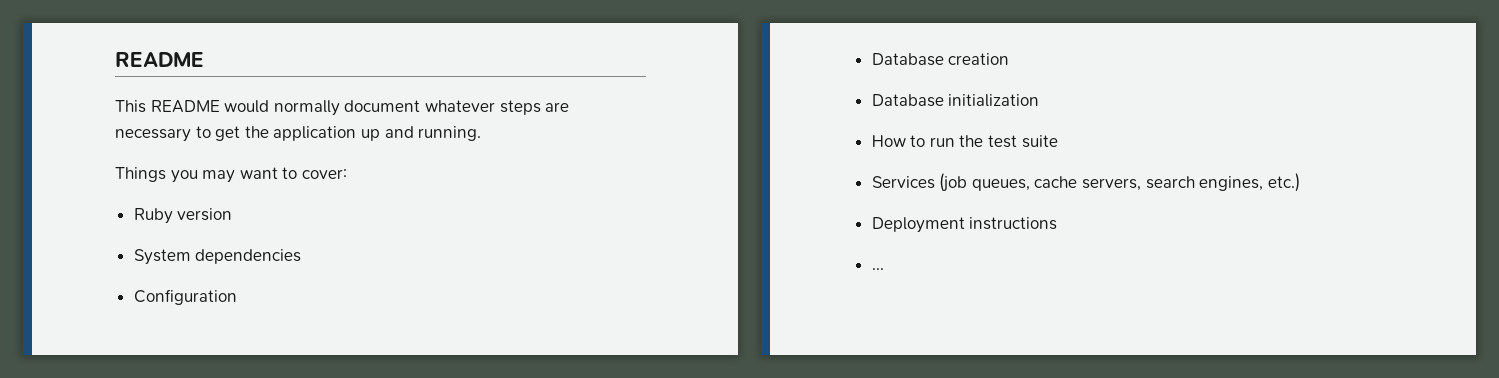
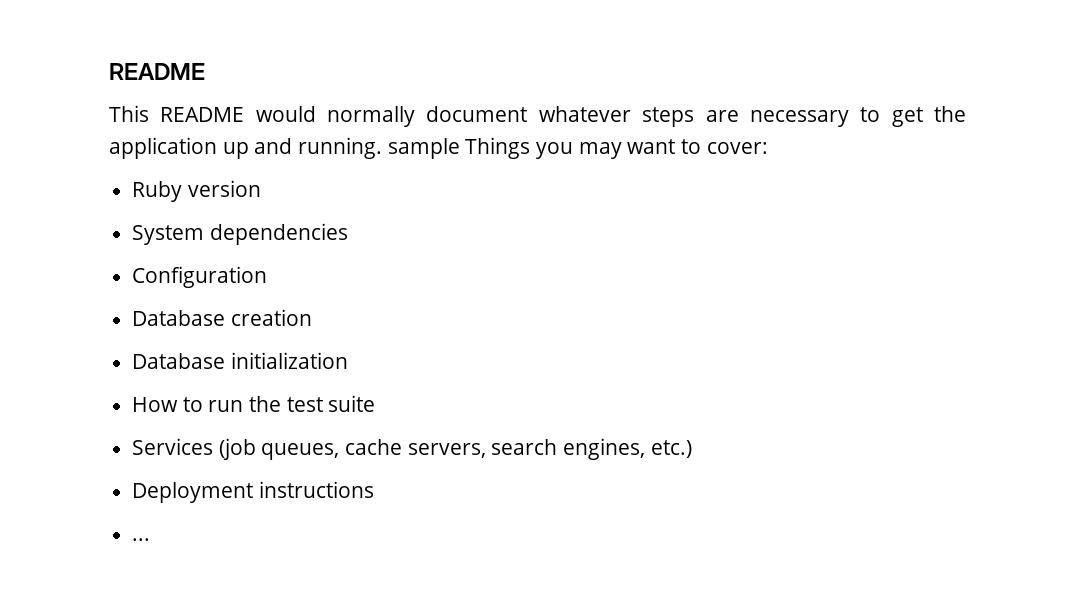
(482, 133) // -> [387,138,460,159] sample

